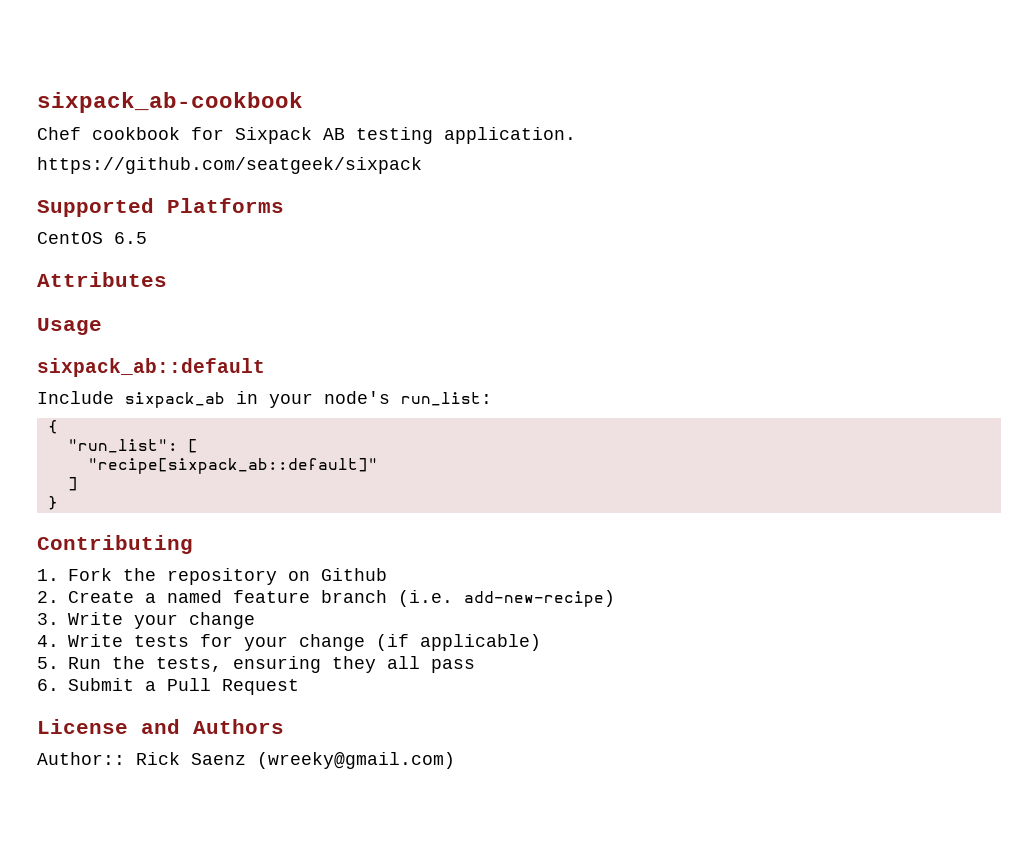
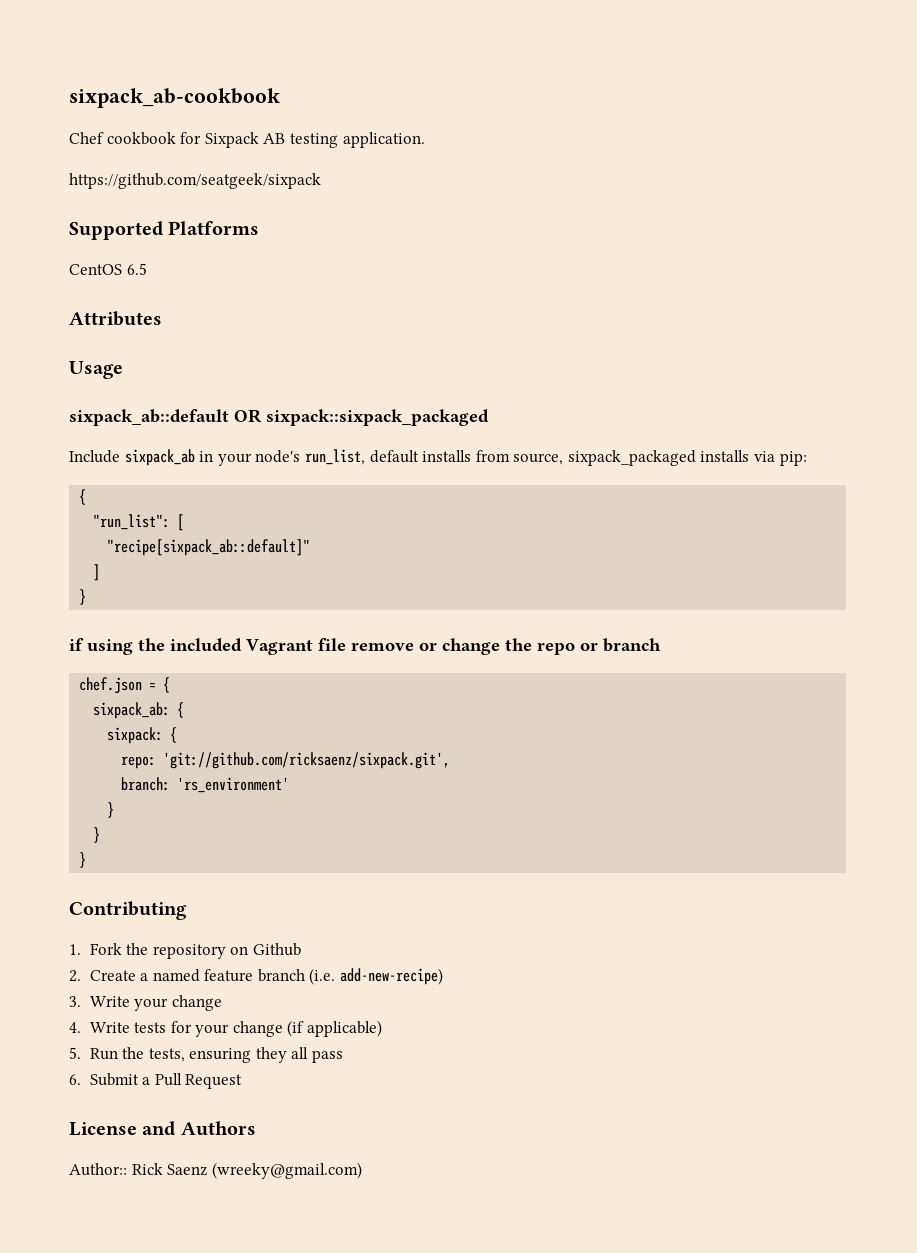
(265, 367) none -> [234,409,489,426] OR sixpack::sixpack_packaged
[401,392,492,406] run_list: -> [304,449,807,466] run_list, default installs from source, sixpack_packaged installs via pip:
(58, 503) none -> [69,638,661,655] [79,677,171,694] [93,702,185,719] [107,727,178,744] [121,752,451,769] [121,777,290,793] [107,802,115,818] [93,827,101,843] [79,852,87,868] // if using the included Vagrant file remove or change the repo or branch // chef.json = { // sixpack_ab: { // sixpack: { // repo: 'git://github.com/ricksaenz/sixpack.git', // branch: 'rs_environment' // } // } // }

